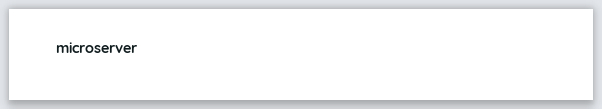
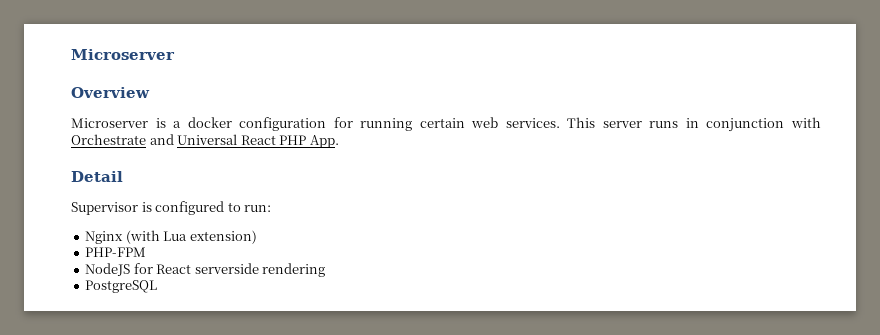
[56,42,137,53] microserver -> [71,49,175,60] [71,87,150,98] [71,117,821,132] [71,134,339,148] [71,171,123,182] [71,201,272,215] [85,230,257,244] [85,247,147,257] [85,263,326,277] [85,280,158,293] Microserver // Overview // Microserver is a docker configuration for running certain web services. This server runs in conjunction with Orchestrate and Universal React PHP App. // Detail // Supervisor is configured to run: // Nginx (with Lua extension) // PHP-FPM // NodeJS for React serverside rendering // PostgreSQL

